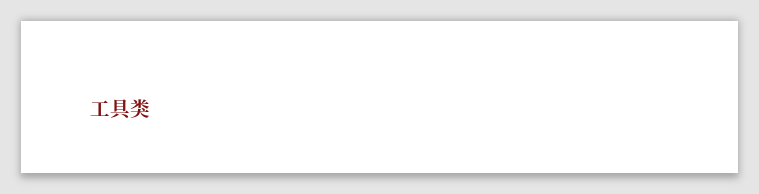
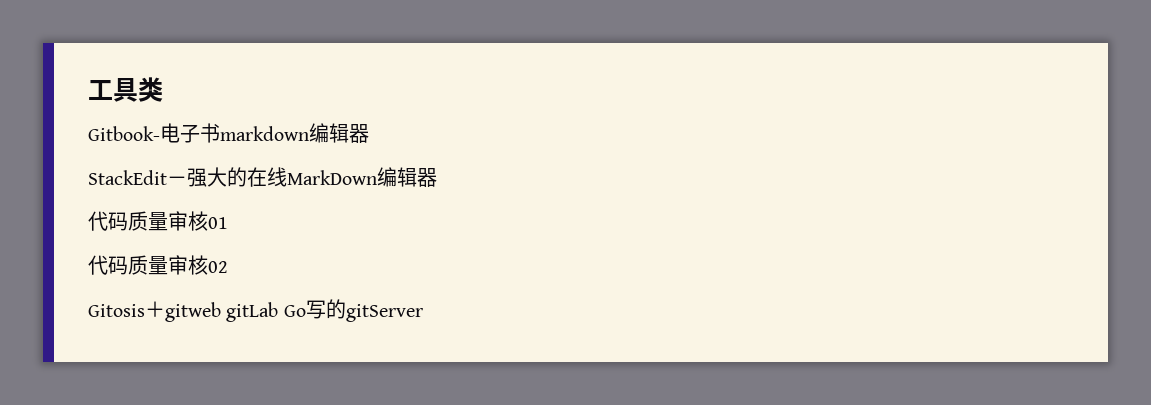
(150, 108) none -> [88,123,369,143] [88,167,437,187] [88,211,228,231] [88,255,228,275] [88,299,423,322] // Gitbook-电子书markdown编辑器 // StackEdit－强大的在线MarkDown编辑器 // 代码质量审核01 // 代码质量审核02 // Gitosis＋gitweb gitLab Go写的gitServer

